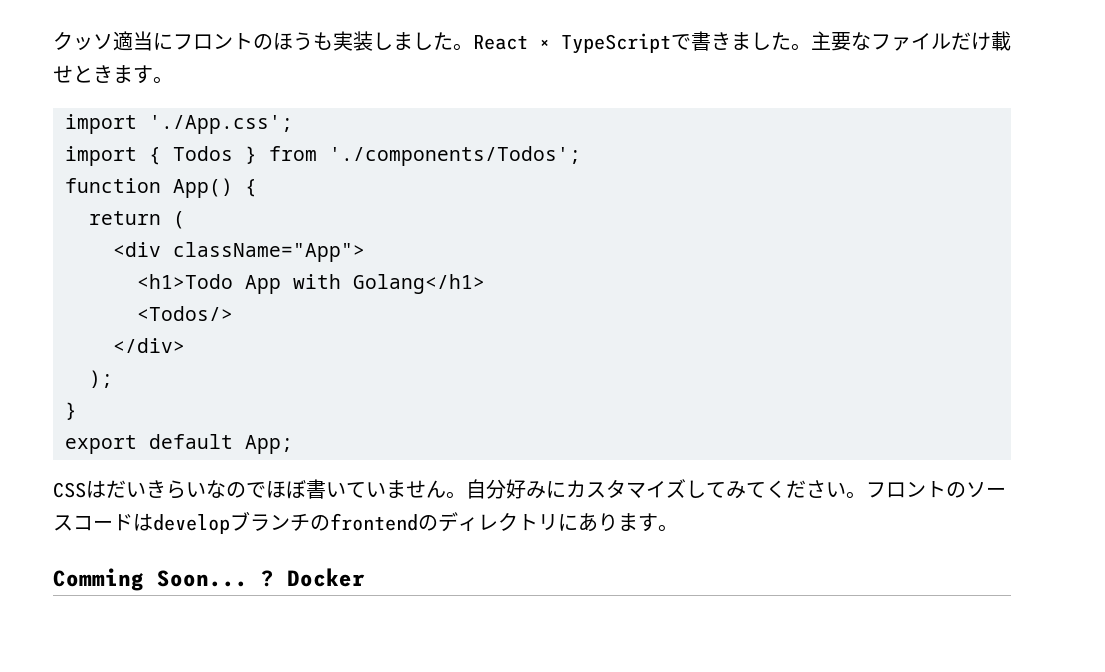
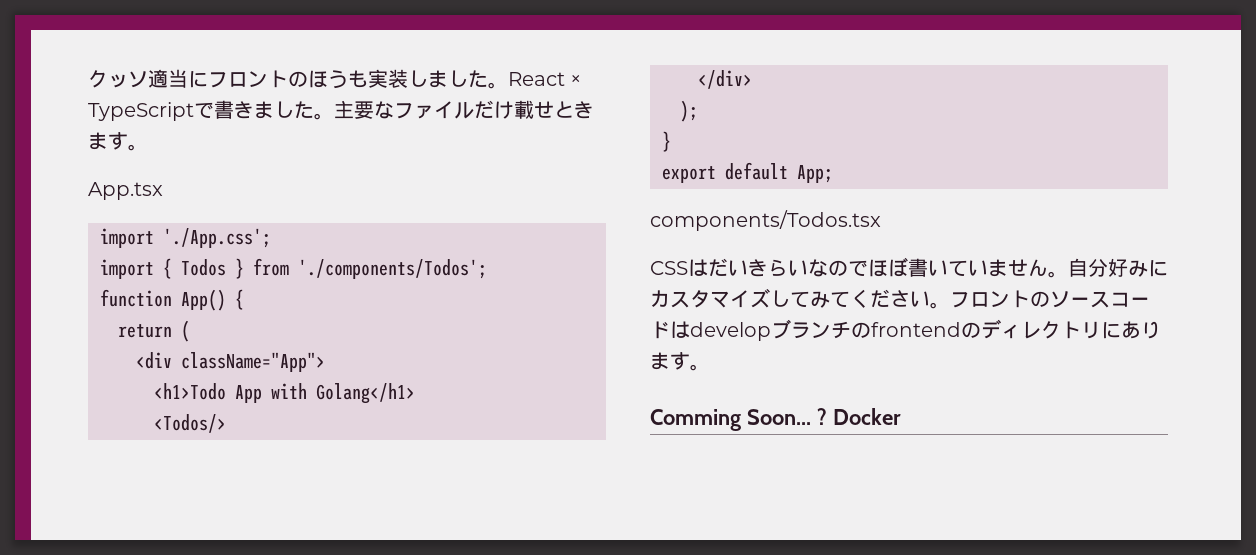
(173, 80) none -> [88,182,163,200] // App.tsx
(293, 444) none -> [650,210,881,231] // components/Todos.tsx

